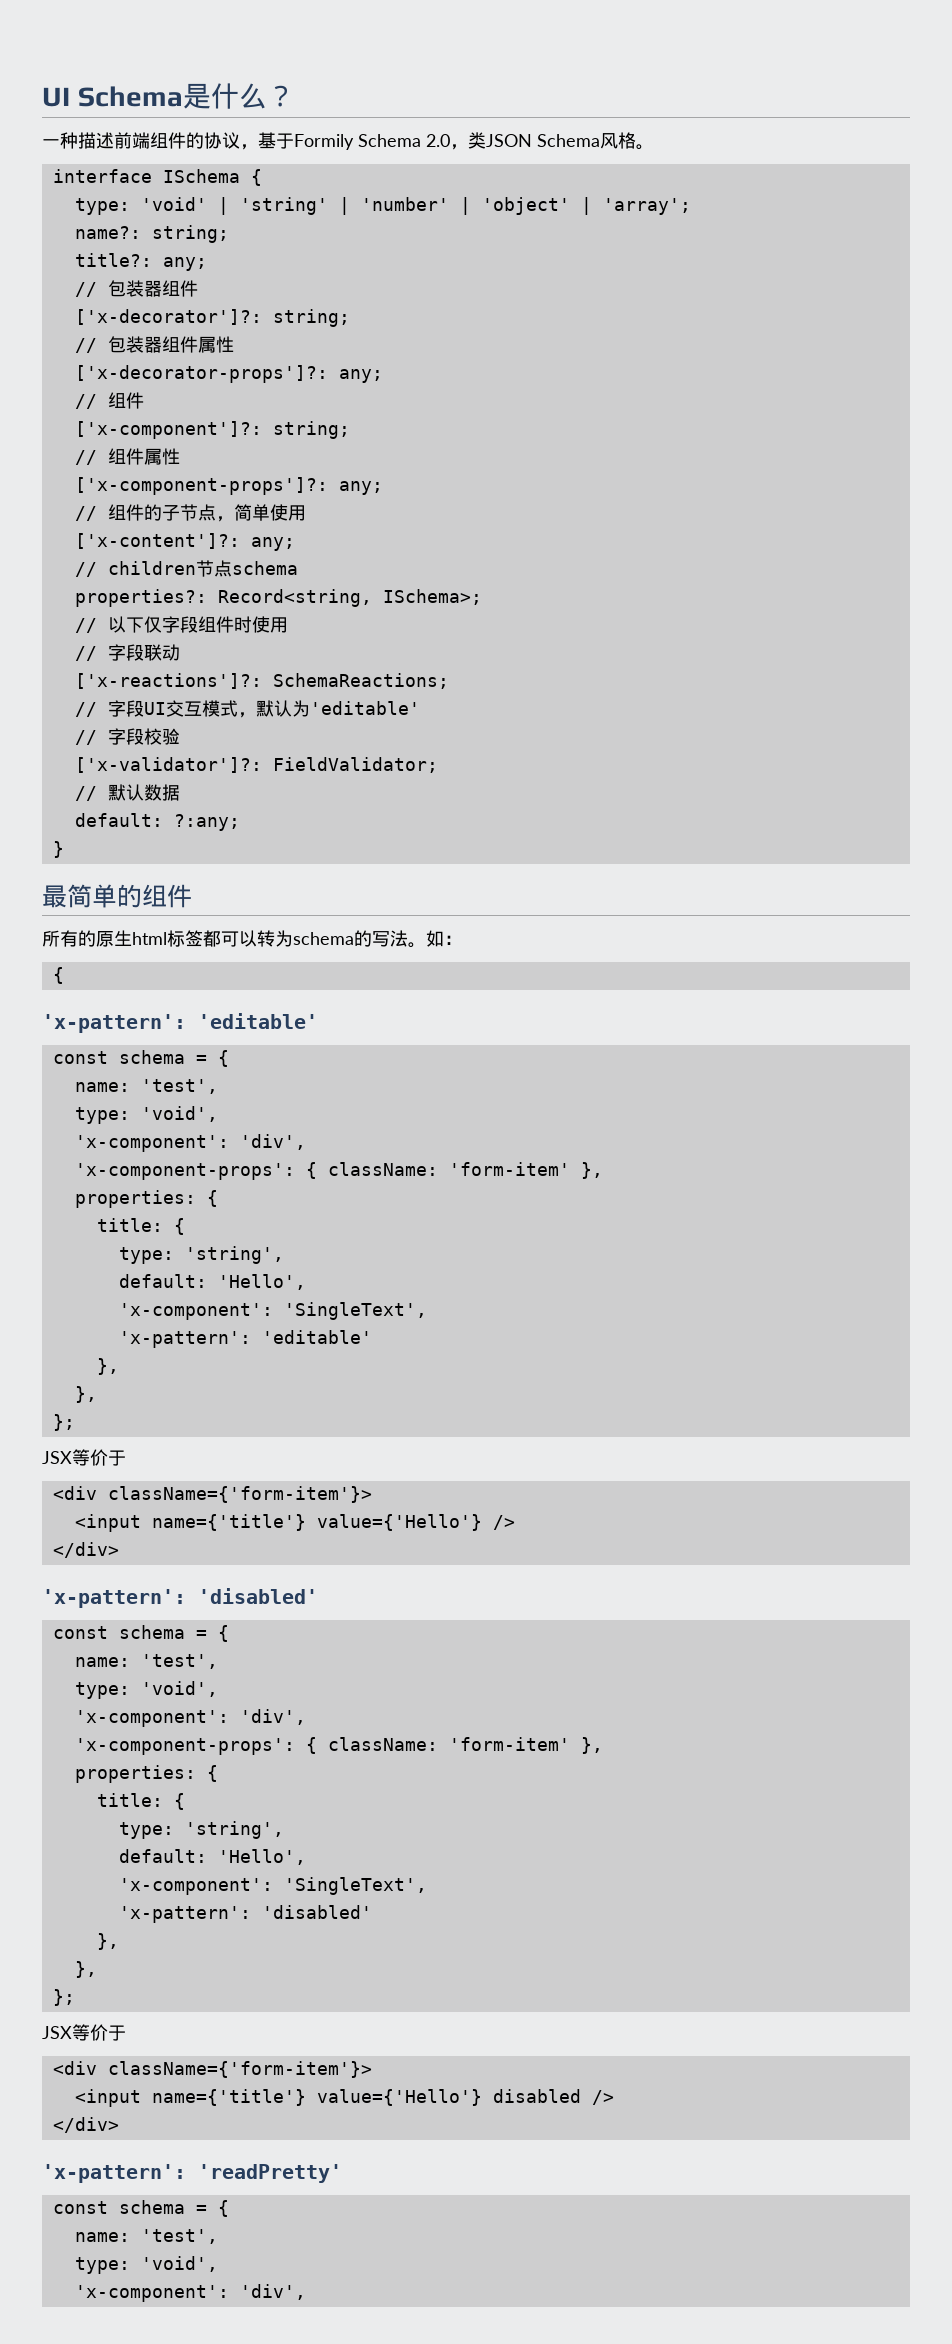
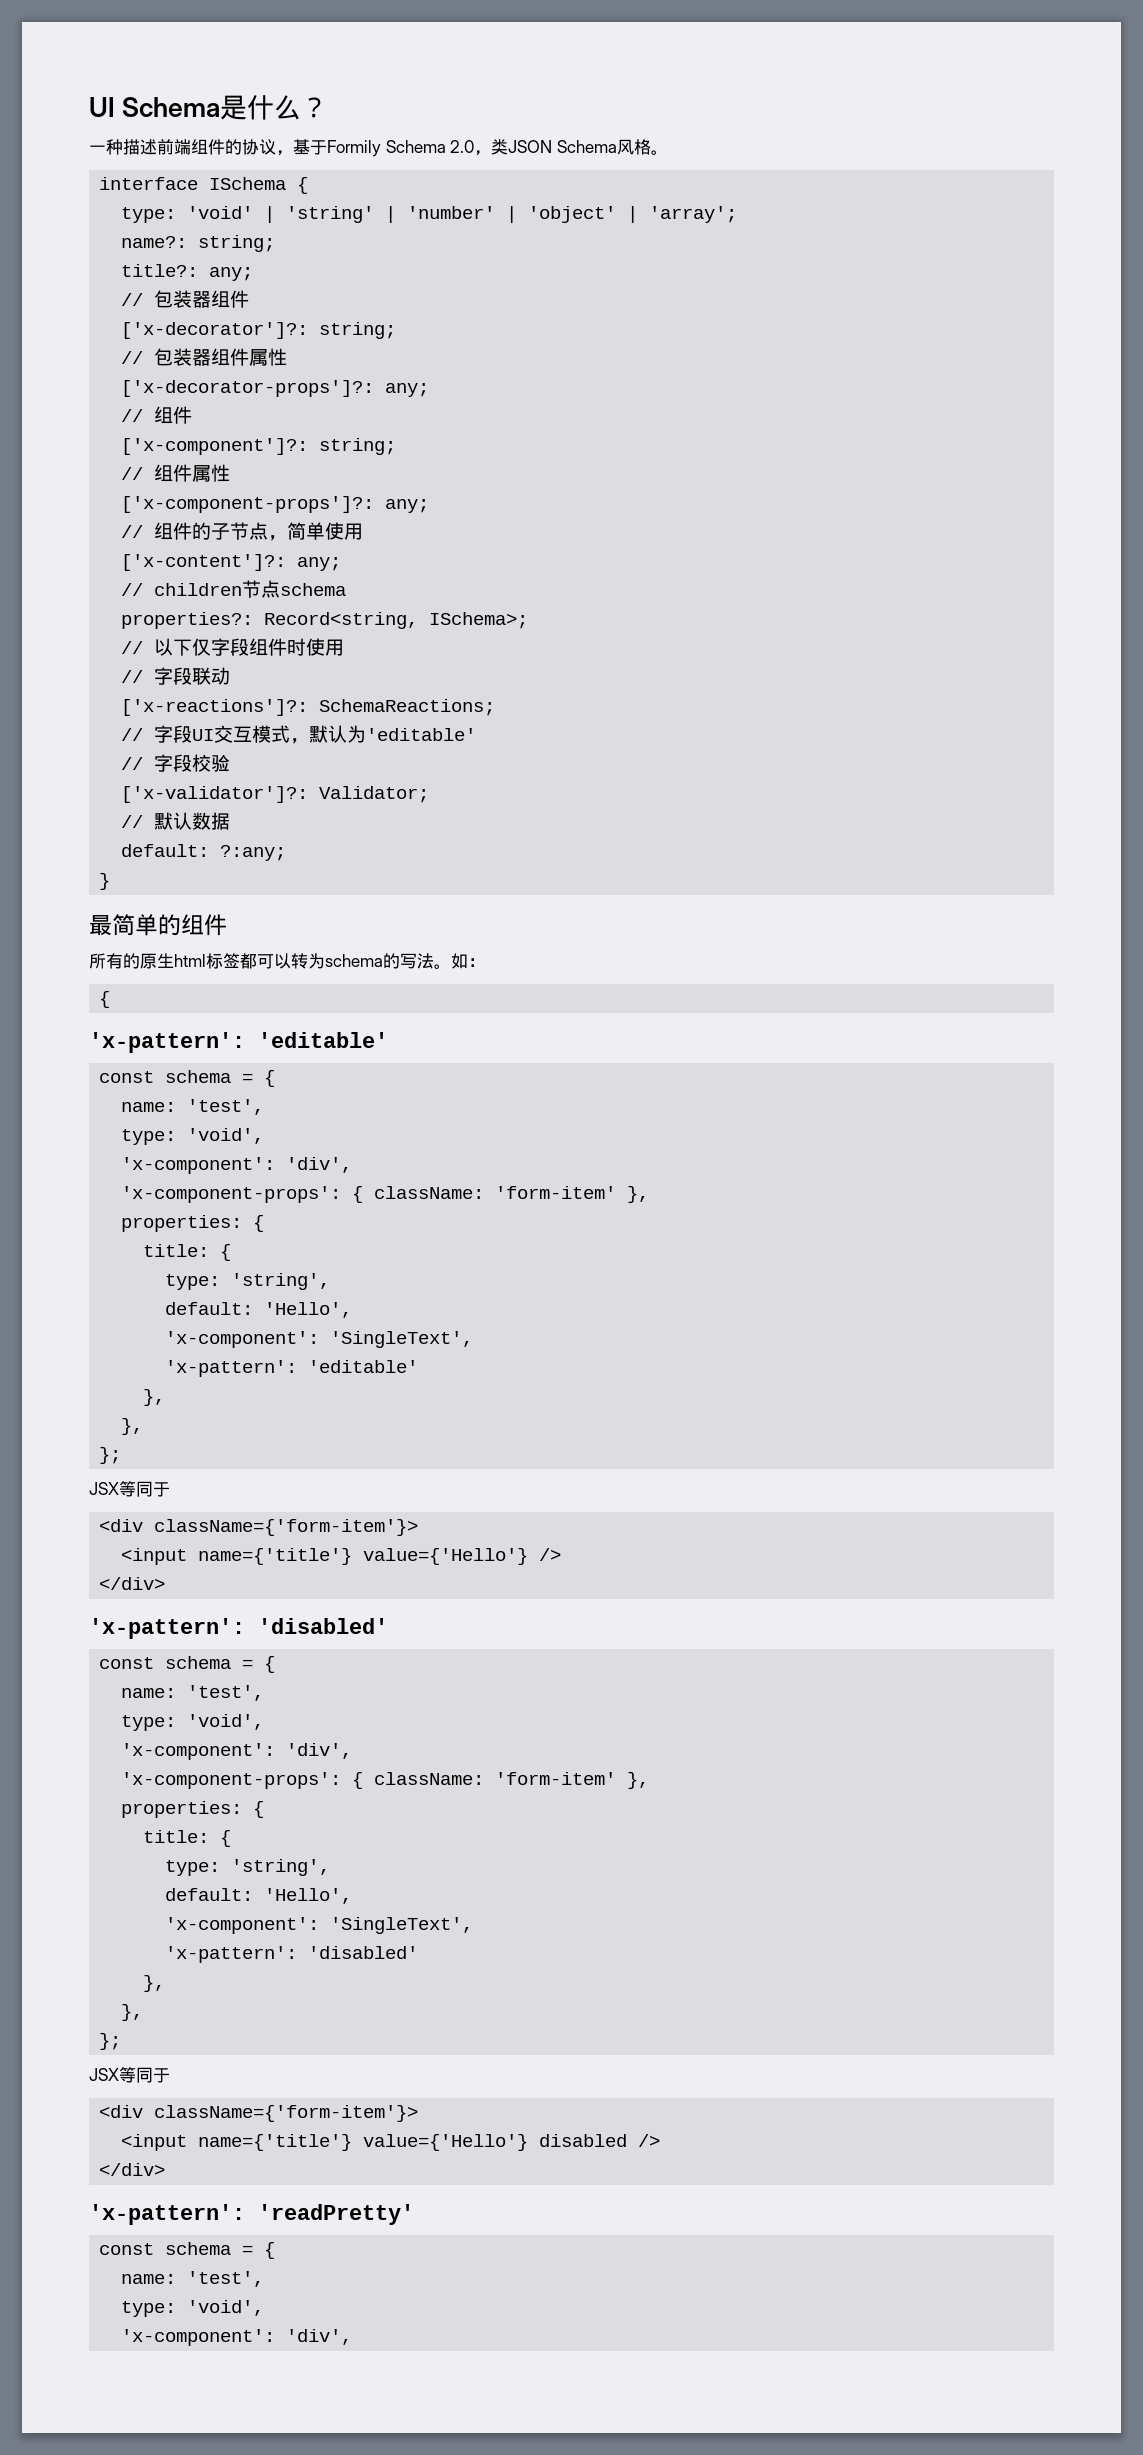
[272,757,438,773] FieldValidator; -> [319,786,430,803] Validator;
[90,1449,108,1466] 价 -> [136,1481,153,1497] 同
[90,2024,108,2041] 价 -> [136,2067,153,2083] 同

